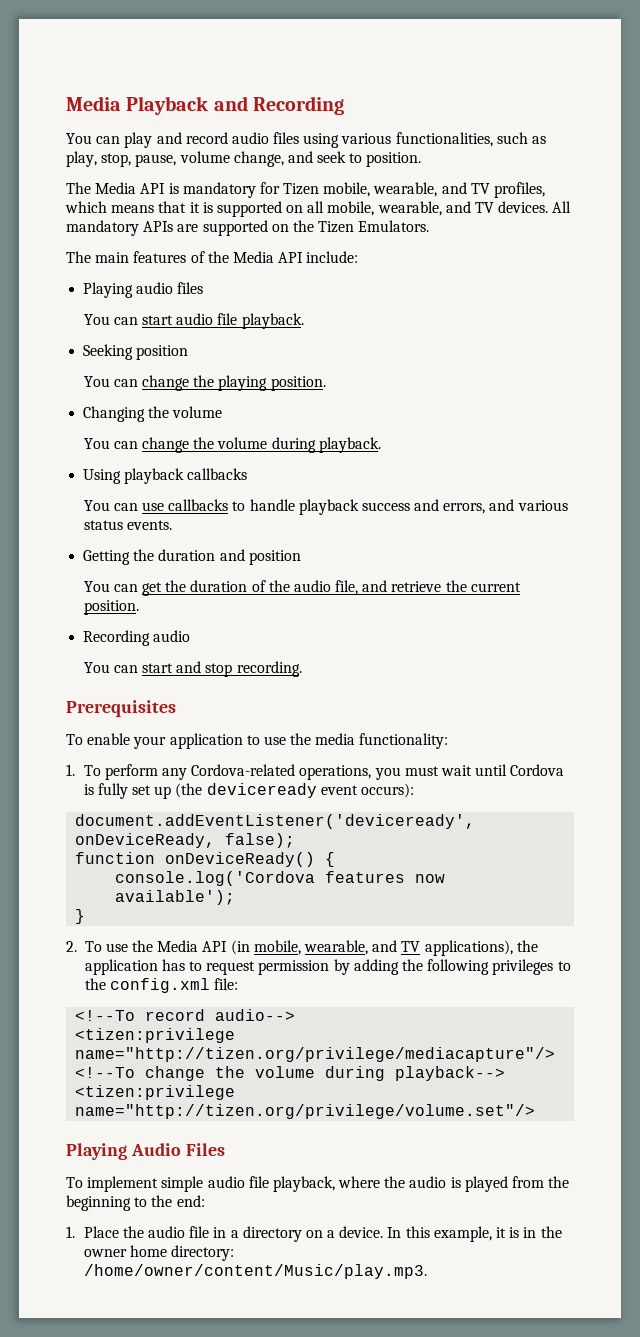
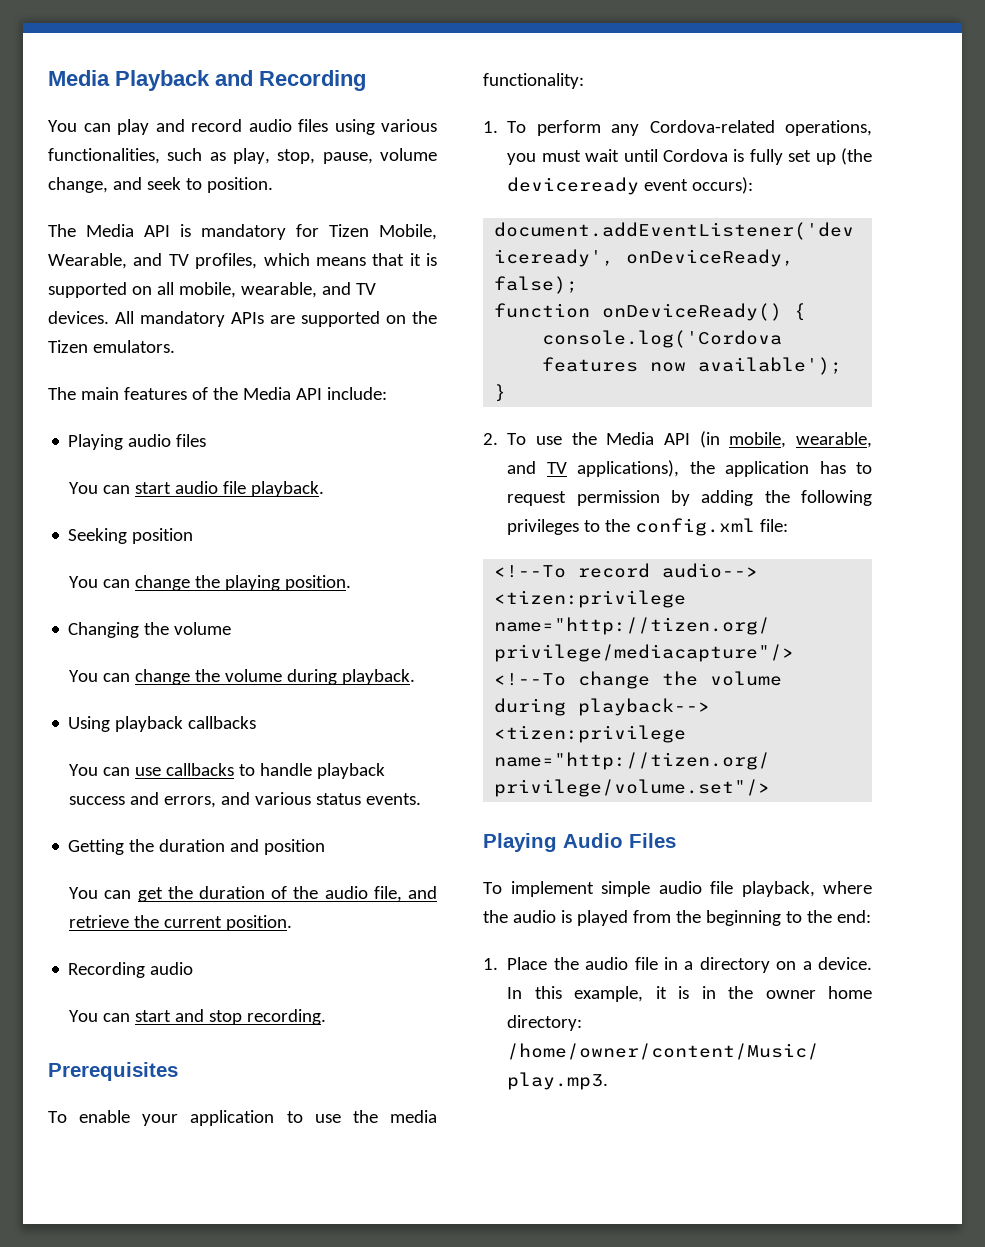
[323,182,438,197] mobile, wearable, -> [379,224,437,240] [48,253,127,269] Mobile, Wearable,
[358,220,430,232] Emulators. -> [92,340,175,353] emulators.

